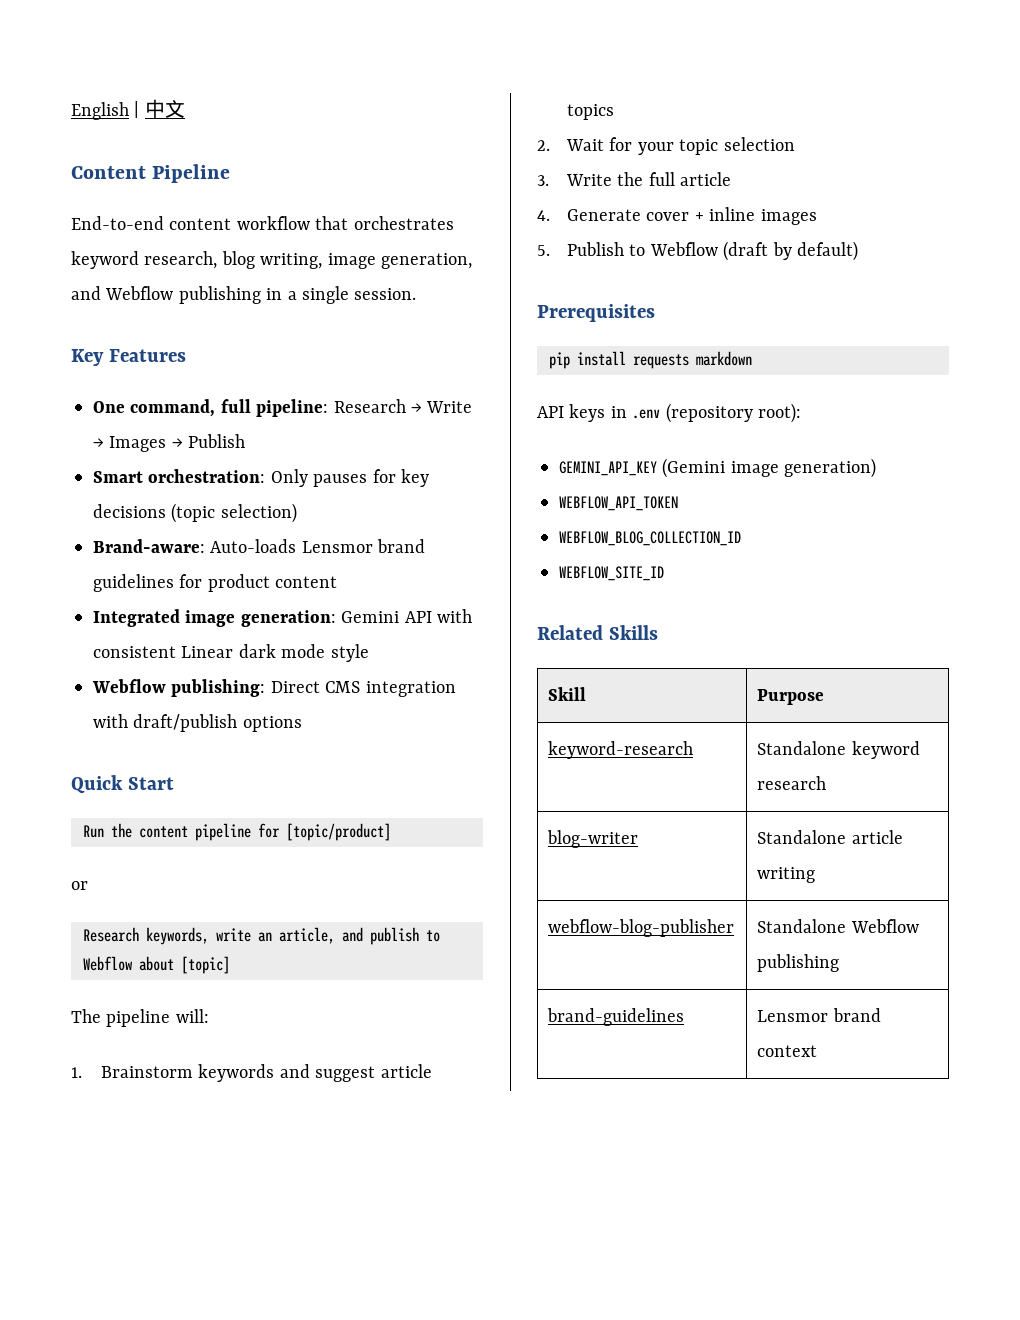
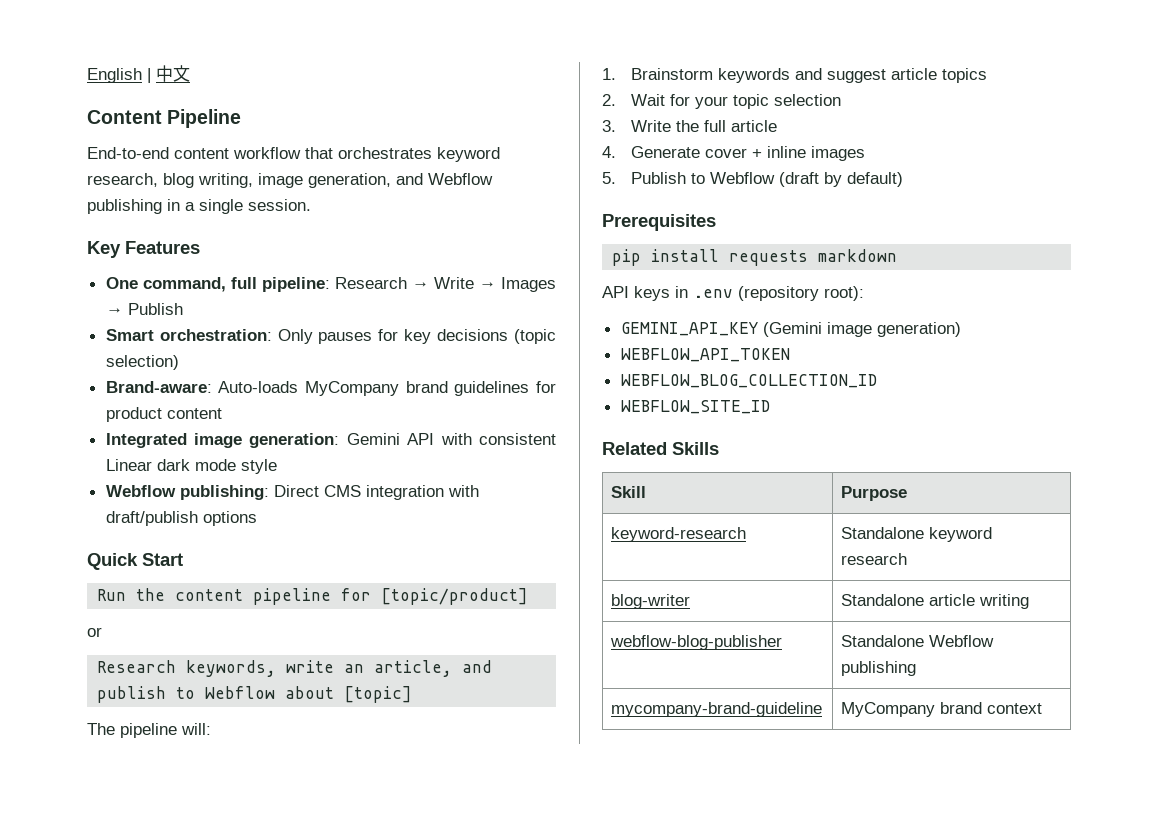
[301,541,373,553] Lensmor -> [305,381,400,396] MyCompany
[547,1008,685,1026] [757,1010,829,1022] brand-guidelines | Lensmor -> [611,702,823,717] [841,702,936,717] mycompany-brand-guideline | MyCompany

